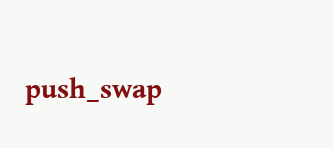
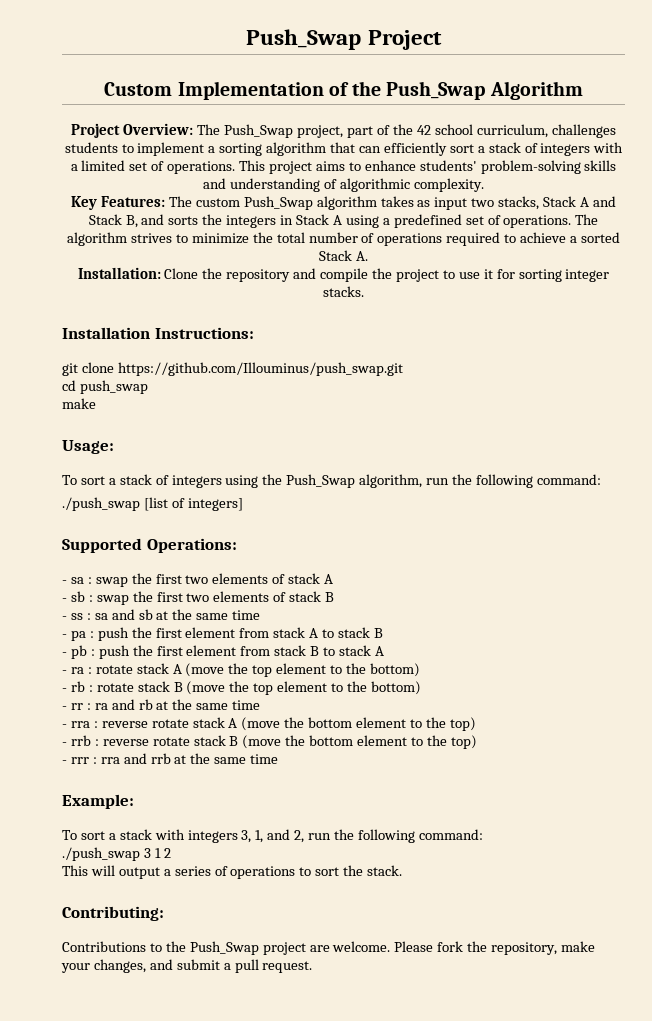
[25,77,162,105] push_swap -> [246,29,442,50] [104,81,583,100] [71,123,616,138] [64,142,624,156] [70,160,617,174] [203,178,484,192] [71,196,616,210] [88,214,599,228] [67,232,620,246] [319,250,368,261] [77,267,610,282] [323,286,364,297] [62,327,254,339] [62,362,403,376] [62,380,148,394] [62,398,96,409] [62,440,114,454] [62,474,601,488] [62,497,243,511] [62,538,237,553] [62,573,334,587] [62,591,335,605] [62,609,261,620] [62,627,383,641] [62,645,384,659] [62,663,420,677] [62,681,421,695] [62,699,261,710] [62,717,476,731] [62,735,477,749] [62,753,279,764] [62,794,134,809] [62,829,483,843] [62,847,171,861] [62,865,403,879] [62,906,164,921] [62,941,596,955] [61,959,313,973] Push_Swap Project // Custom Implementation of the Push_Swap Algorithm // Project Overview: The Push_Swap project, part of the 42 school curriculum, challenges students to implement a sorting algorithm that can efficiently sort a stack of integers with a limited set of operations. This project aims to enhance students' problem-solving skills and understanding of algorithmic complexity. // Key Features: The custom Push_Swap algorithm takes as input two stacks, Stack A and Stack B, and sorts the integers in Stack A using a predefined set of operations. The algorithm strives to minimize the total number of operations required to achieve a sorted Stack A. // Installation: Clone the repository and compile the project to use it for sorting integer stacks. // Installation Instructions: // git clone https://github.com/Illouminus/push_swap.git // cd push_swap // make // Usage: // To sort a stack of integers using the Push_Swap algorithm, run the following command: // ./push_swap [list of integers] // Supported Operations: // - sa : swap the first two elements of stack A // - sb : swap the first two elements of stack B // - ss : sa and sb at the same time // - pa : push the first element from stack A to stack B // - pb : push the first element from stack B to stack A // - ra : rotate stack A (move the top element to the bottom) // - rb : rotate stack B (move the top element to the bottom) // - rr : ra and rb at the same time // - rra : reverse rotate stack A (move the bottom element to the top) // - rrb : reverse rotate stack B (move the bottom element to the top) // - rrr : rra and rrb at the same time // Example: // To sort a stack with integers 3, 1, and 2, run the following command: // ./push_swap 3 1 2 // This will output a series of operations to sort the stack. // Contributing: // Contributions to the Push_Swap project are welcome. Please fork the repository, make your changes, and submit a pull request.

